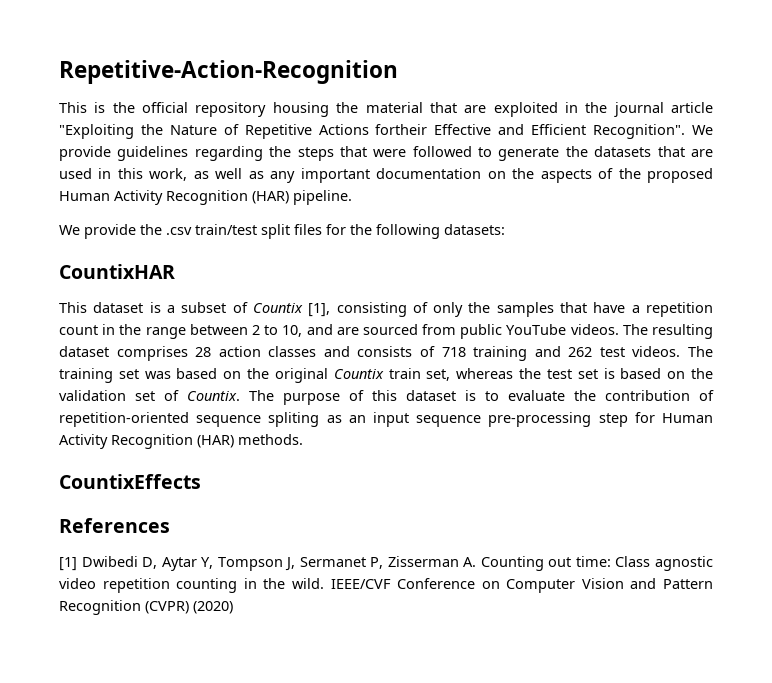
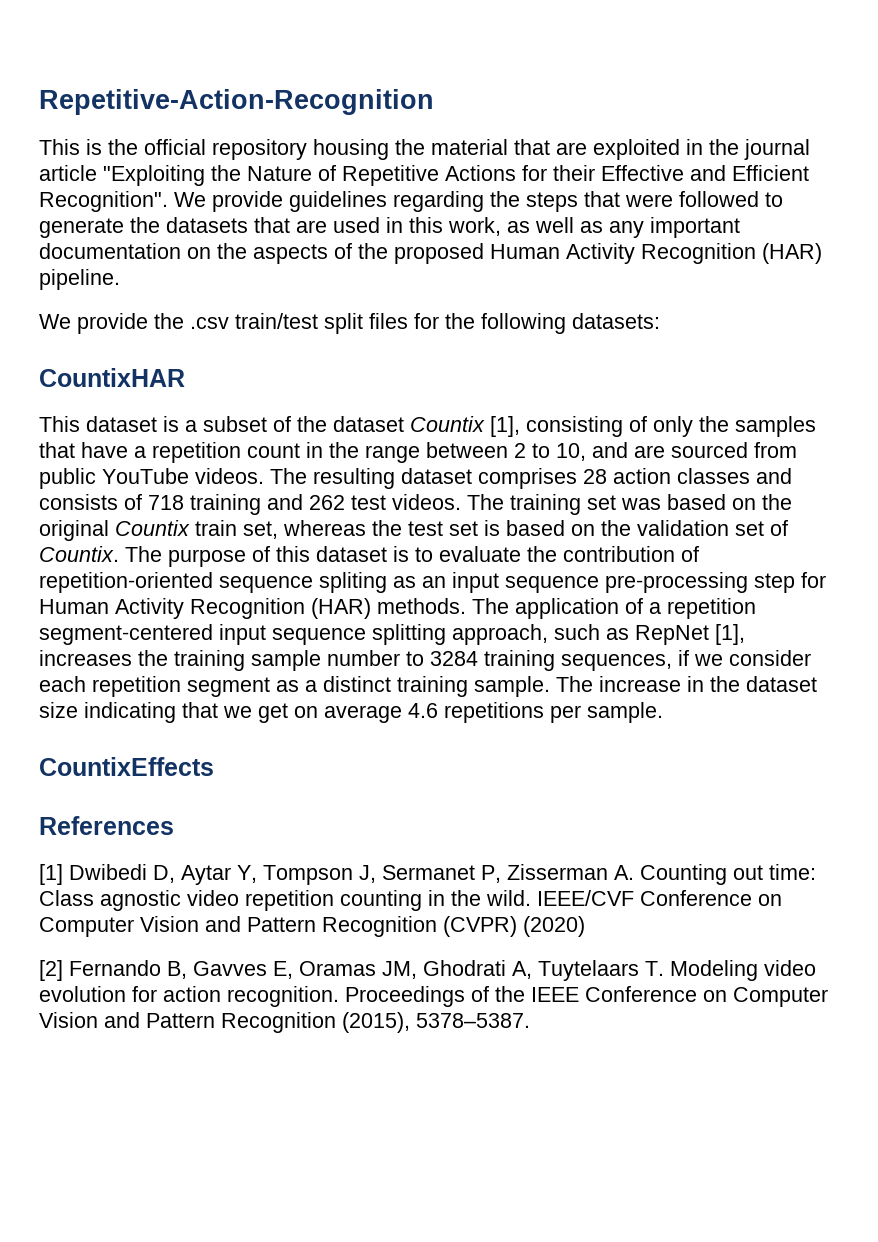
[375,124,428,135] fortheir -> [522,165,595,181] for their
(248, 307) none -> [297,416,404,432] the dataset
(303, 439) none -> [472,598,756,619] [39,624,745,645] [39,650,811,671] [39,676,817,697] [39,702,663,723] The application of a repetition segment-centered input sequence splitting approach, such as RepNet [1], increases the training sample number to 3284 training sequences, if we consider each repetition segment as a distinct training sample. The increase in the dataset size indicating that we get on average 4.6 repetitions per sample.
(233, 607) none -> [39,960,816,981] [39,986,828,1007] [39,1012,530,1033] // [2] Fernando B, Gavves E, Oramas JM, Ghodrati A, Tuytelaars T. Modeling video evolution for action recognition. Proceedings of the IEEE Conference on Computer Vision and Pattern Recognition (2015), 5378–5387.

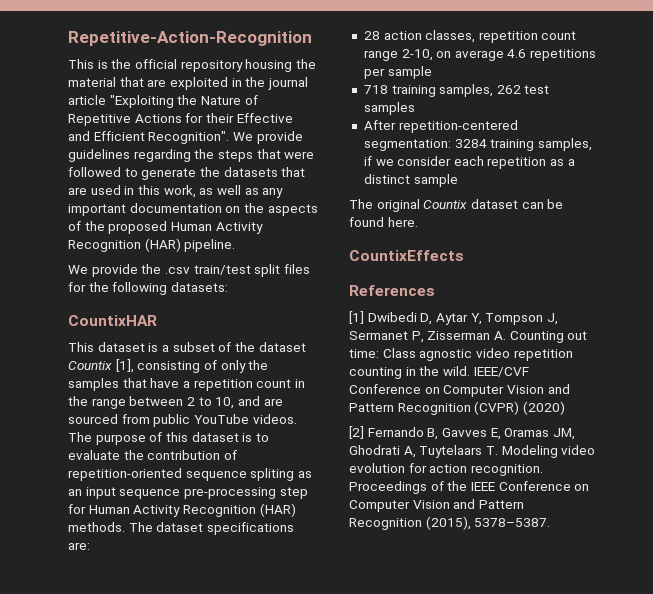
[313,468,792,489] [39,494,792,515] [39,520,788,541] [39,546,162,562] resulting dataset comprises 28 action classes and consists of 718 training and 262 test videos. The training set was based on the original Countix train set, whereas the test set is based on the validation set of Countix. The -> (92, 437) none
[515,598,756,619] [39,624,745,645] [39,650,424,671] application of a repetition segment-centered input sequence splitting approach, such as RepNet [1], increases the training sample number to -> [156,522,294,535] [68,542,90,550] [363,30,577,43] [363,49,597,61] [363,66,432,79] [363,84,550,97] [363,102,415,115] [363,120,518,133] [363,139,451,151] dataset specifications are: // 28 action classes, repetition count range 2-10, on average 4.6 repetitions per sample // 718 training samples, 262 test samples // After repetition-centered segmentation:
[561,654,672,671] sequences, -> [537,138,592,151] samples,
[187,677,270,697] segment -> (547, 163) none
[397,676,817,697] [39,702,663,723] training sample. The increase in the dataset size indicating that we get on average 4.6 repetitions per sample. -> [413,174,458,187] [349,199,564,212] [349,217,418,227] sample // The original Countix dataset can be found here.

